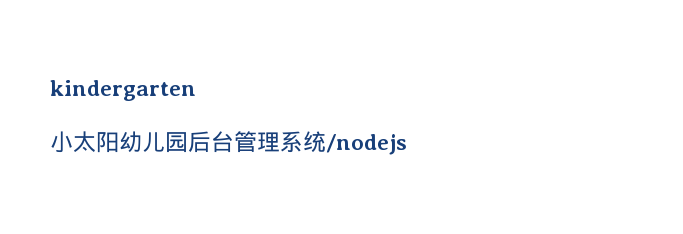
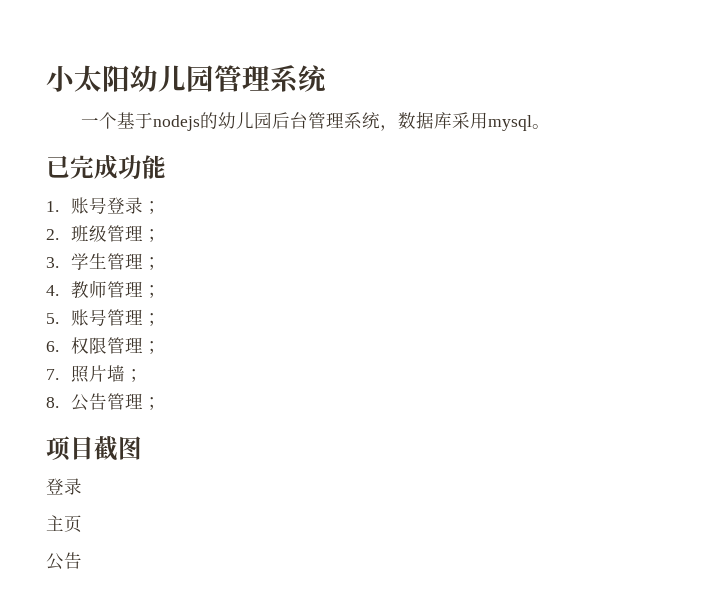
[50,80,196,101] kindergarten // -> (46, 79) none
[188,131,407,155] 后台管理系统/nodejs -> [214,65,327,93] [80,111,550,131] [46,155,166,179] [46,197,162,214] [46,225,162,242] [46,253,162,270] [46,280,162,299] [46,309,162,326] [46,337,162,354] [46,365,144,383] [46,393,162,411] [46,436,142,461] [46,478,82,495] [46,515,82,533] [46,552,82,570] 管理系统 // 一个基于nodejs的幼儿园后台管理系统，数据库采用mysql。 // 已完成功能 // 1.账号登录； // 2.班级管理； // 3.学生管理； // 4.教师管理； // 5.账号管理； // 6.权限管理； // 7.照片墙； // 8.公告管理； // 项目截图 // 登录 // 主页 // 公告

